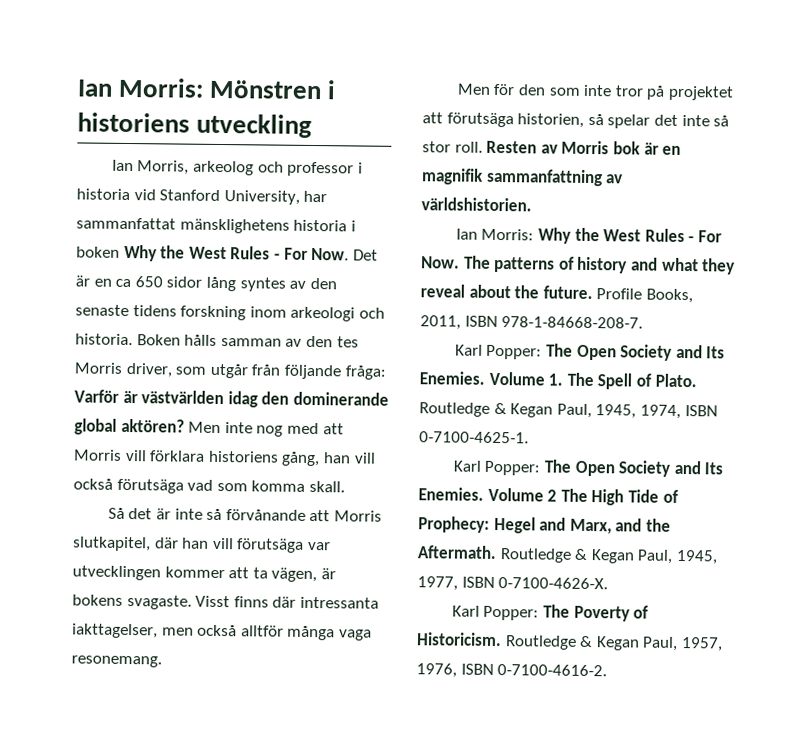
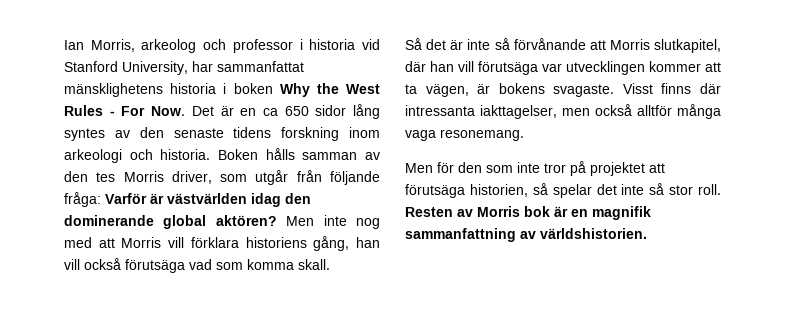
[77,77,337,100] [77,112,313,138] [111,159,134,172] Ian Morris: Mönstren i historiens utveckling // Ian -> [64,40,84,50] Ian
[455,227,722,244] [421,255,736,275] [420,284,693,304] [420,315,644,330] [454,343,726,361] [419,371,697,390] [419,402,718,419] [419,431,529,444] [452,459,724,477] [418,487,679,506] [418,516,671,535] [417,545,718,565] [417,576,609,591] [451,604,650,622] [416,632,723,652] [416,663,608,678] // Ian Morris: Why the West Rules - For Now. The patterns of history and what they reveal about the future. Profile Books, 2011, ISBN 978-1-84668-208-7. // Karl Popper: The Open Society and Its Enemies. Volume 1. The Spell of Plato. Routledge & Kegan Paul, 1945, 1974, ISBN 0-7100-4625-1. // Karl Popper: The Open Society and Its Enemies. Volume 2 The High Tide of Prophecy: Hegel and Marx, and the Aftermath. Routledge & Kegan Paul, 1945, 1977, ISBN 0-7100-4626-X. // Karl Popper: The Poverty of Historicism. Routledge & Kegan Paul, 1957, 1976, ISBN 0-7100-4616-2. -> (647, 233) none

